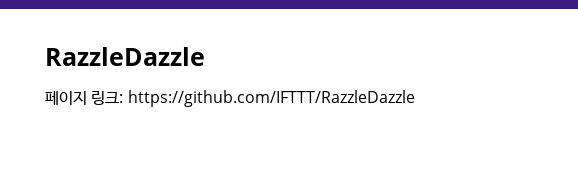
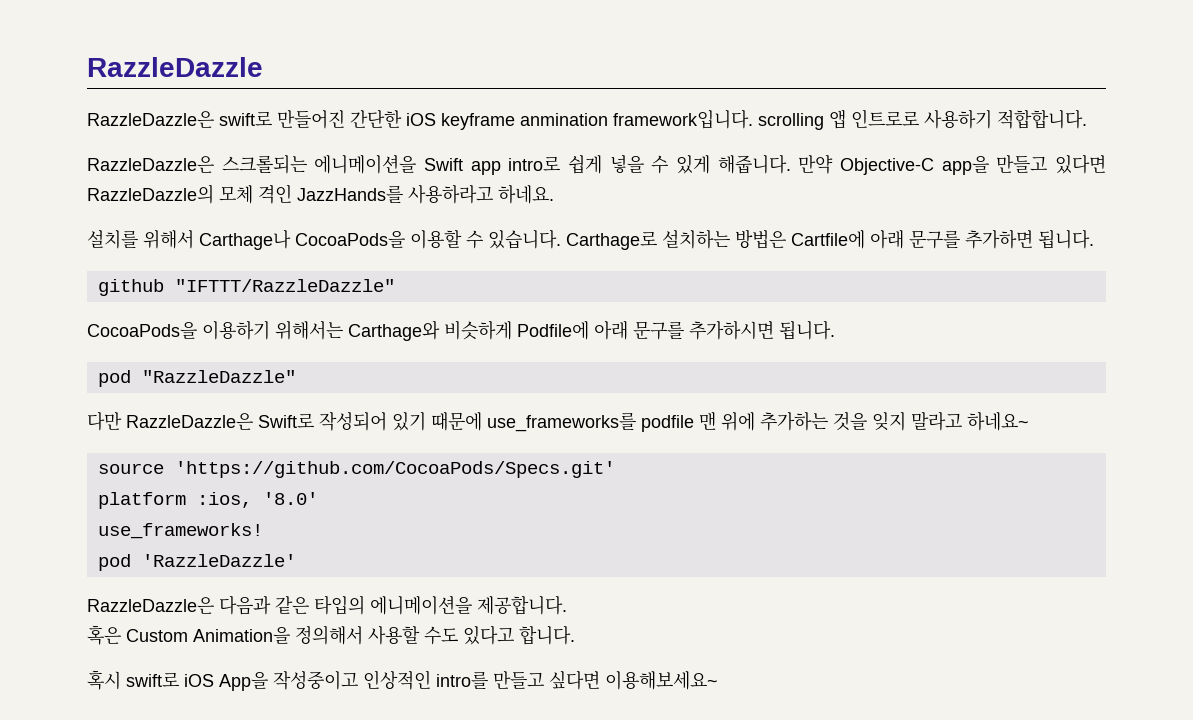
[45,90,415,107] 페이지 링크: https://github.com/IFTTT/RazzleDazzle -> [87,109,1087,130] [87,154,1106,175] [87,184,554,204] [87,229,1094,250] [97,279,395,296] [87,320,835,341] [97,370,296,387] [87,411,1029,432] [97,461,615,478] [97,492,318,509] [97,523,263,539] [97,554,296,571] [87,595,567,615] [87,625,575,645] [87,670,718,691] RazzleDazzle은 swift로 만들어진 간단한 iOS keyframe anmination framework입니다. scrolling 앱 인트로로 사용하기 적합합니다. // RazzleDazzle은 스크롤되는 에니메이션을 Swift app intro로 쉽게 넣을 수 있게 해줍니다. 만약 Objective-C app을 만들고 있다면 RazzleDazzle의 모체 격인 JazzHands를 사용하라고 하네요. // 설치를 위해서 Carthage나 CocoaPods을 이용할 수 있습니다. Carthage로 설치하는 방법은 Cartfile에 아래 문구를 추가하면 됩니다. // github "IFTTT/RazzleDazzle" // CocoaPods을 이용하기 위해서는 Carthage와 비슷하게 Podfile에 아래 문구를 추가하시면 됩니다. // pod "RazzleDazzle" // 다만 RazzleDazzle은 Swift로 작성되어 있기 때문에 use_frameworks를 podfile 맨 위에 추가하는 것을 잊지 말라고 하네요~ // source 'https://github.com/CocoaPods/Specs.git' // platform :ios, '8.0' // use_frameworks! // pod 'RazzleDazzle' // RazzleDazzle은 다음과 같은 타입의 에니메이션을 제공합니다. // 혹은 Custom Animation을 정의해서 사용할 수도 있다고 합니다. // 혹시 swift로 iOS App을 작성중이고 인상적인 intro를 만들고 싶다면 이용해보세요~

